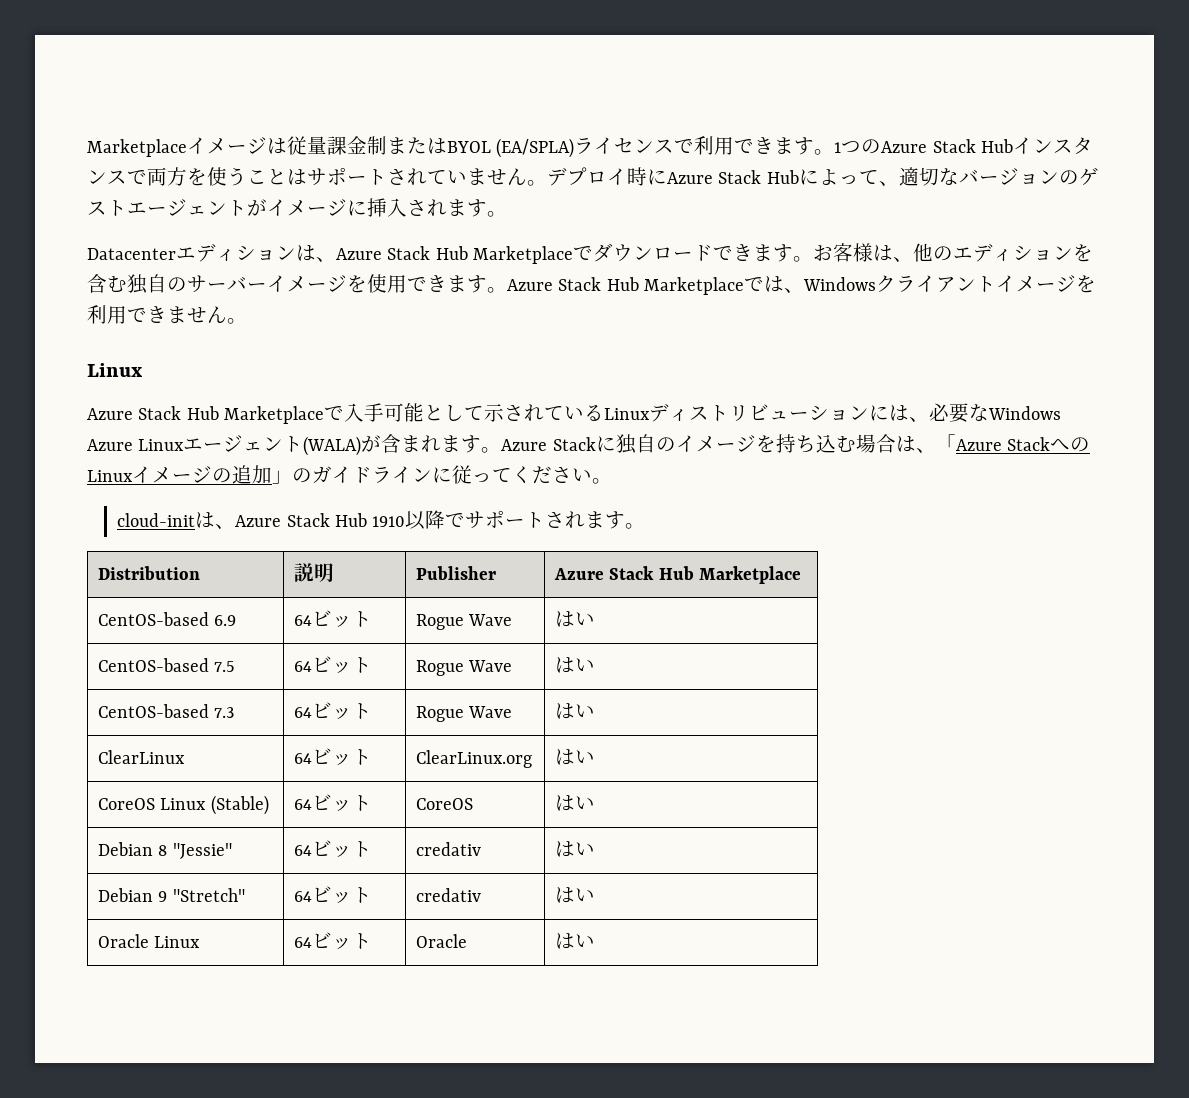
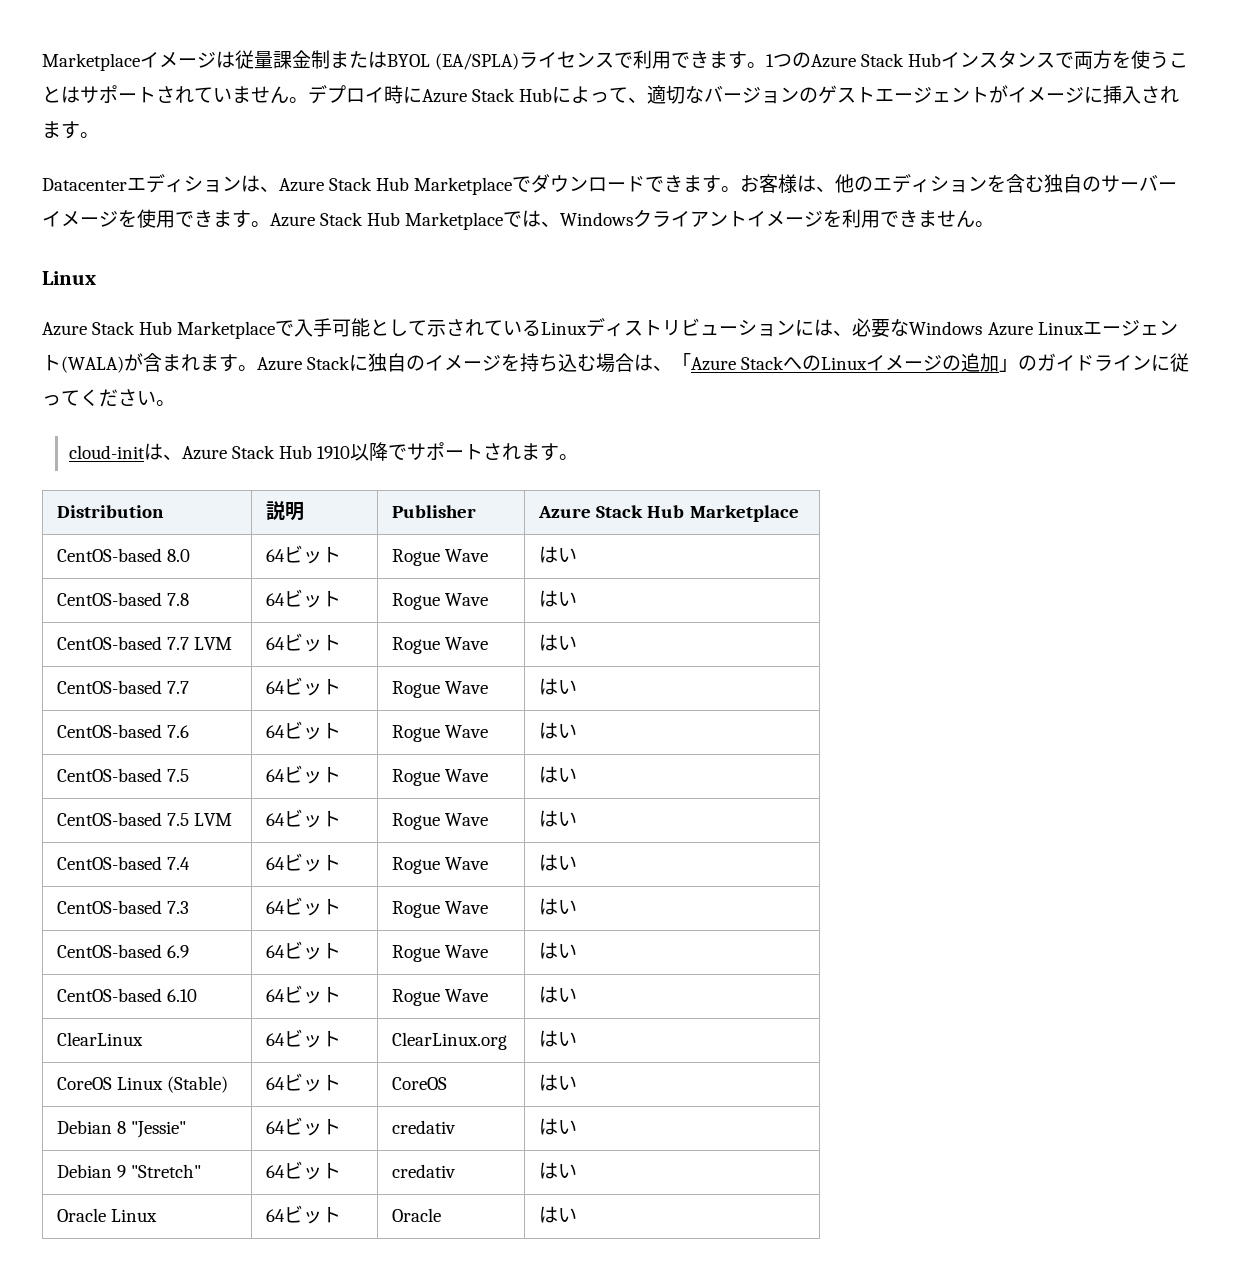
[214,615,237,626] 6.9 -> [167,549,191,562] [266,545,342,564] [392,549,489,566] [539,546,578,563] [57,592,190,606] [266,589,342,608] [392,593,489,610] [539,590,578,607] [57,636,233,650] [266,633,342,652] [392,637,489,654] [539,634,578,651] [57,680,190,694] [266,677,342,696] [392,681,489,698] [539,678,578,695] [57,724,190,738] 8.0 | 64ビット | Rogue Wave | はい // CentOS-based 7.8 | 64ビット | Rogue Wave | はい // CentOS-based 7.7 LVM | 64ビット | Rogue Wave | はい // CentOS-based 7.7 | 64ビット | Rogue Wave | はい // CentOS-based 7.6
(595, 665) none -> [57,812,233,826] [266,809,342,828] [392,813,489,830] [539,810,578,827] [57,856,191,870] [266,853,342,872] [392,857,489,874] [539,854,578,871] // CentOS-based 7.5 LVM | 64ビット | Rogue Wave | はい // CentOS-based 7.4 | 64ビット | Rogue Wave | はい
(595, 711) none -> [57,944,190,958] [266,941,342,960] [392,945,489,962] [539,942,578,959] [57,988,198,1002] [266,985,342,1004] [392,989,489,1006] [539,986,578,1003] // CentOS-based 6.9 | 64ビット | Rogue Wave | はい // CentOS-based 6.10 | 64ビット | Rogue Wave | はい

